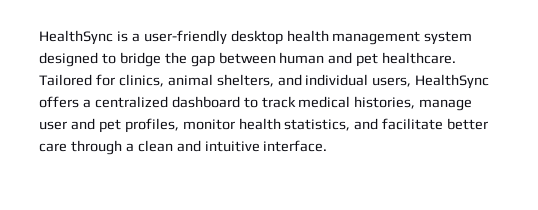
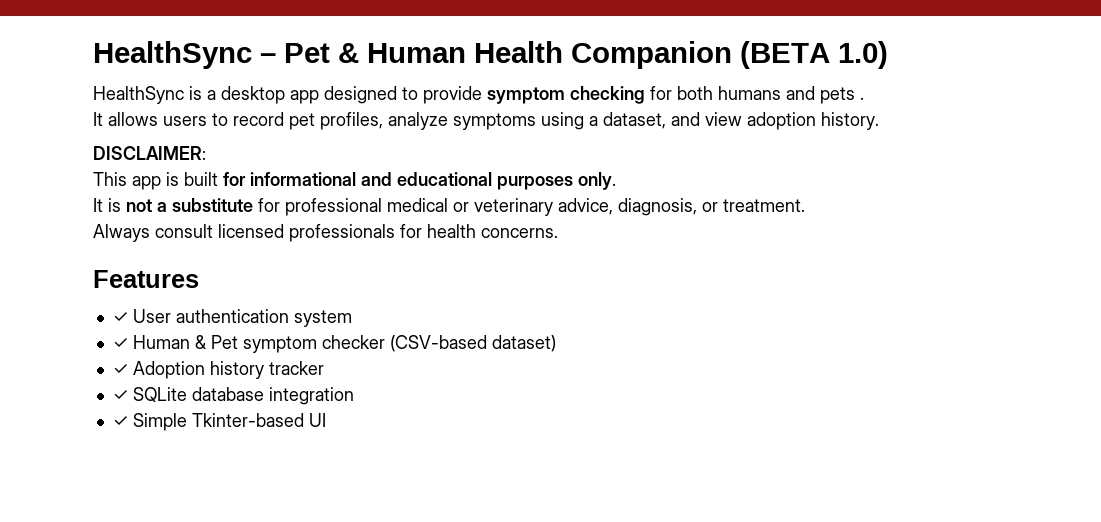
[39,30,473,45] [39,52,457,67] [39,74,490,89] [39,96,473,111] [39,118,489,133] [39,140,328,155] HealthSync is a user-friendly desktop health management system designed to bridge the gap between human and pet healthcare. Tailored for clinics, animal shelters, and individual users, HealthSync offers a centralized dashboard to track medical histories, manage user and pet profiles, monitor health statistics, and facilitate better care through a clean and intuitive interface. -> [93,41,888,69] [93,86,864,104] [93,112,879,130] [93,146,206,160] [93,172,616,190] [93,198,805,216] [93,224,558,242] [93,270,199,288] [112,309,352,327] [112,335,556,353] [112,361,324,379] [112,387,354,405] [112,413,326,431] HealthSync – Pet & Human Health Companion (BETA 1.0) // HealthSync is a desktop app designed to provide symptom checking for both humans and pets . // It allows users to record pet profiles, analyze symptoms using a dataset, and view adoption history. // DISCLAIMER: // This app is built for informational and educational purposes only. // It is not a substitute for professional medical or veterinary advice, diagnosis, or treatment. // Always consult licensed professionals for health concerns. // Features // ✓ User authentication system // ✓ Human & Pet symptom checker (CSV-based dataset) // ✓ Adoption history tracker // ✓ SQLite database integration // ✓ Simple Tkinter-based UI

